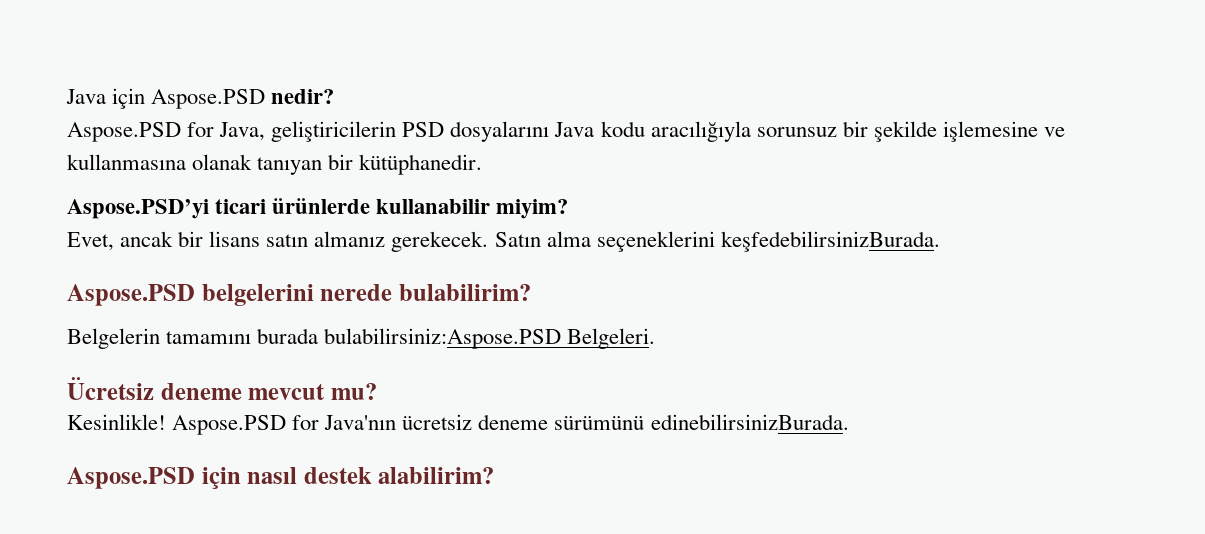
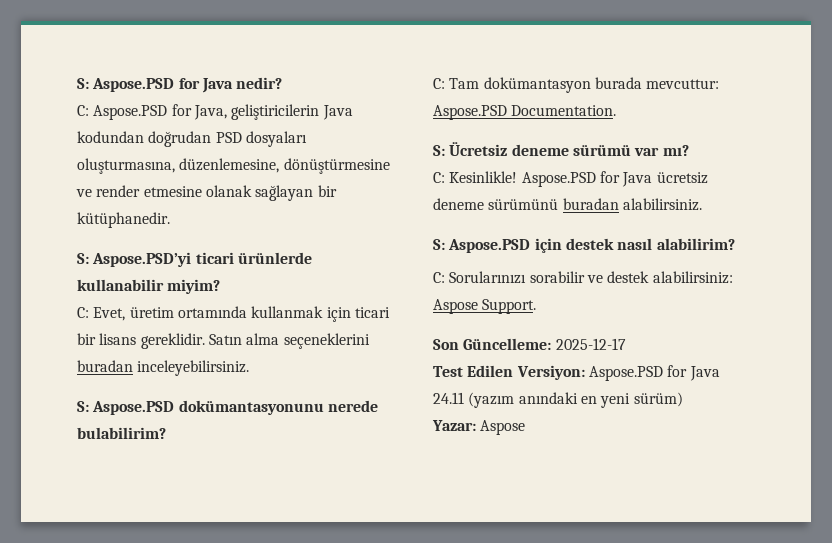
[66,88,266,109] Java için Aspose.PSD -> [77,78,233,93] S: Aspose.PSD for Java
(335, 96) none -> [77,105,89,116] C:
[402,121,1065,142] [67,154,323,175] PSD dosyalarını Java kodu aracılığıyla sorunsuz bir şekilde işlemesine ve kullanmasına olanak tanıyan -> [322,105,353,120] [77,131,307,147] [77,158,390,174] [76,185,314,201] Java kodundan doğrudan PSD dosyaları oluşturmasına, düzenlemesine, dönüştürmesine ve render etmesine olanak sağlayan
(483, 164) none -> [77,253,89,264] S:
[67,231,940,252] [67,284,531,306] [67,328,656,349] [67,377,377,400] Evet, ancak bir lisans satın almanız gerekecek. Satın alma seçeneklerini keşfedebilirsinizBurada. // Aspose.PSD belgelerini nerede bulabilirim? // Belgelerin tamamını burada bulabilirsiniz:Aspose.PSD Belgeleri. // Ücretsiz deneme mevcut mu? // -> [77,306,390,322] [77,333,370,349] [77,360,250,376] [77,400,378,415] [77,427,166,439] [433,77,720,93] [433,105,617,120] [433,142,689,156] [433,172,445,183] C: Evet, üretim ortamında kullanmak için ticari bir lisans gereklidir. Satın alma seçeneklerini buradan inceleyebilirsiniz. // S: Aspose.PSD dokümantasyonunu nerede bulabilirim? // C: Tam dokümantasyon burada mevcuttur: Aspose.PSD Documentation. // S: Ücretsiz deneme sürümü var mı? // C:
[324,415,397,430] Java'nın -> [622,172,653,187] Java
[650,414,849,430] [67,467,495,490] edinebilirsinizBurada. // Aspose.PSD için nasıl destek alabilirim? -> [562,198,702,211] [433,238,735,253] [433,271,733,284] [433,299,537,314] [433,338,626,350] [433,365,720,381] [433,392,683,408] [432,420,526,435] buradan alabilirsiniz. // S: Aspose.PSD için destek nasıl alabilirim? // C: Sorularınızı sorabilir ve destek alabilirsiniz: Aspose Support. // Son Güncelleme: 2025-12-17 // Test Edilen Versiyon: Aspose.PSD for Java 24.11 (yazım anındaki en yeni sürüm) // Yazar: Aspose

